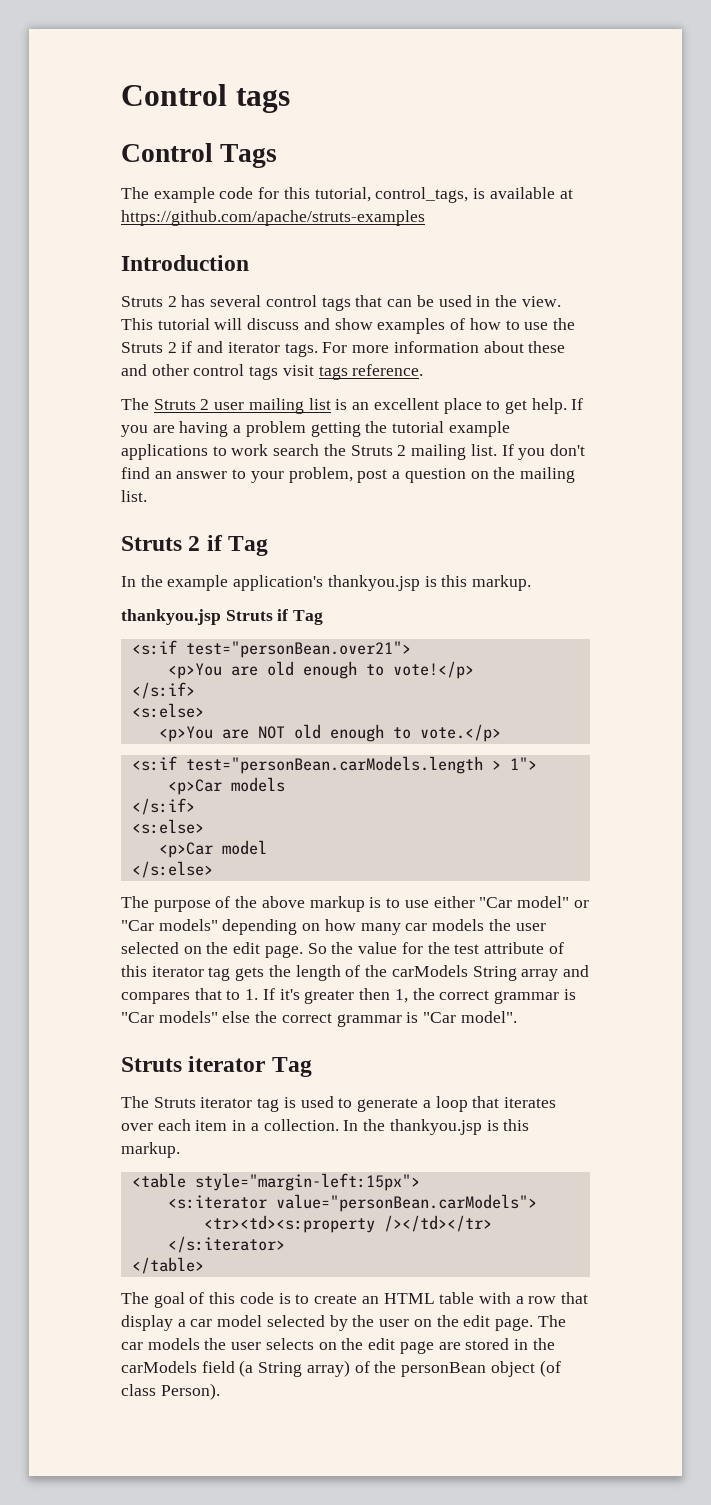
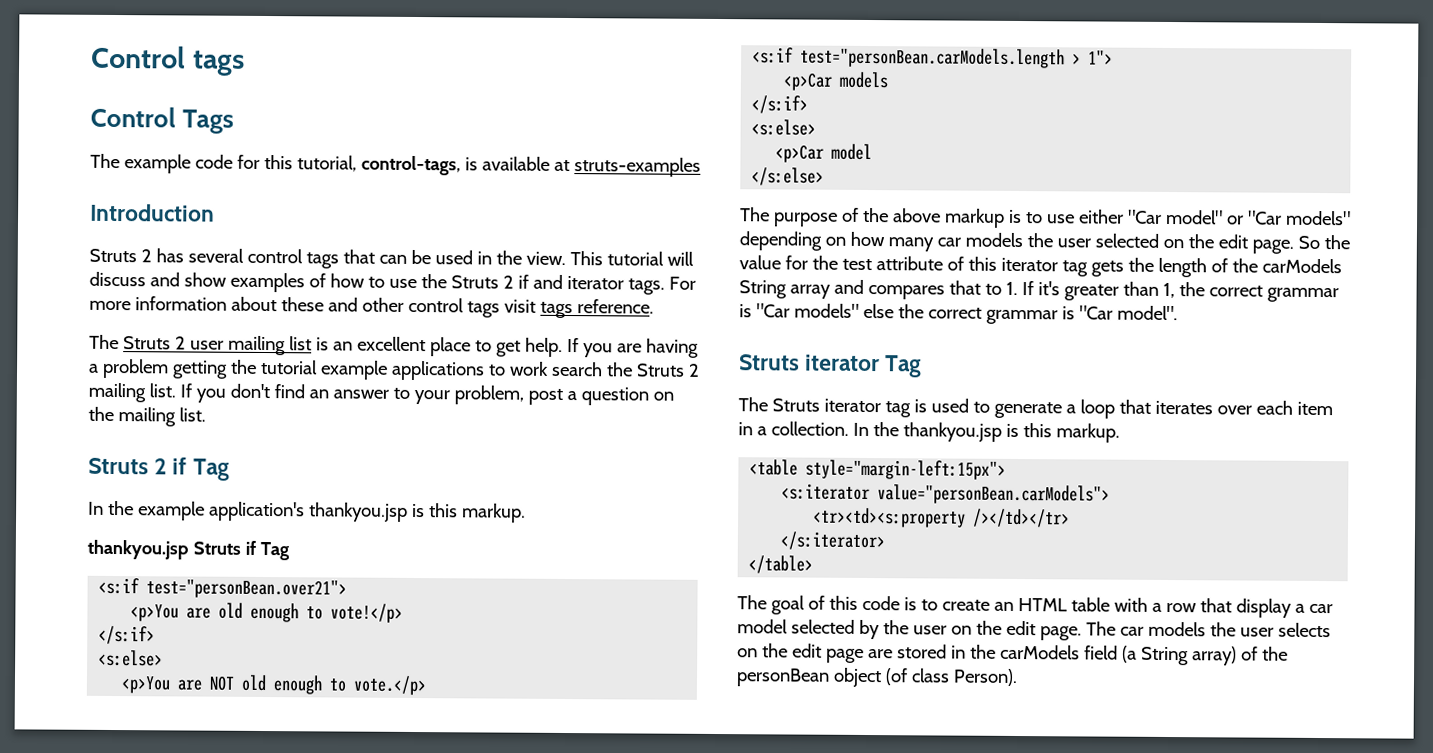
[375,187,469,203] control_tags, -> [360,155,461,176] control-tags,
[121,210,425,226] https://github.com/apache/struts-examples -> [573,157,701,177] struts-examples
[359,988,391,1000] then -> [1122,281,1159,296] than

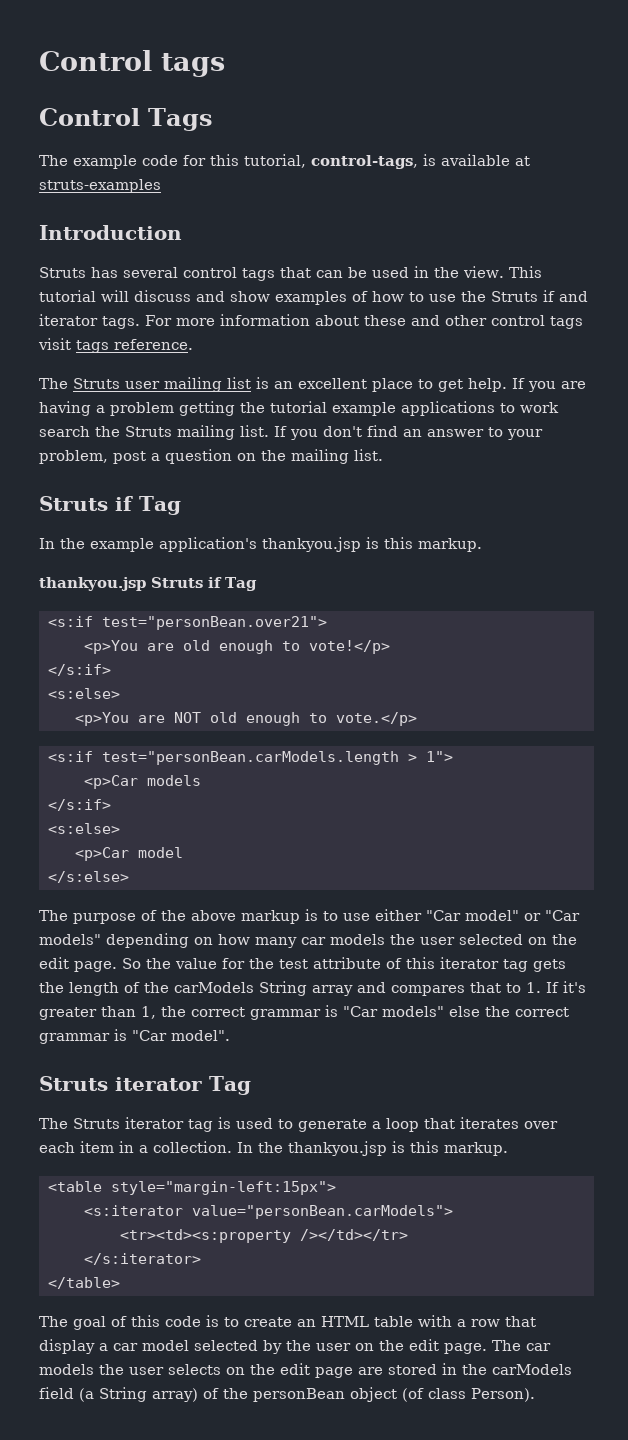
[140,249,152,263] 2 -> (86, 272) none
[502,275,514,289] 2 -> (538, 296) none
[174,336,186,350] 2 -> (120, 383) none
[687,363,700,377] 2 -> (172, 431) none
[154,458,168,475] 2 -> (108, 503) none

